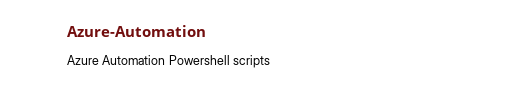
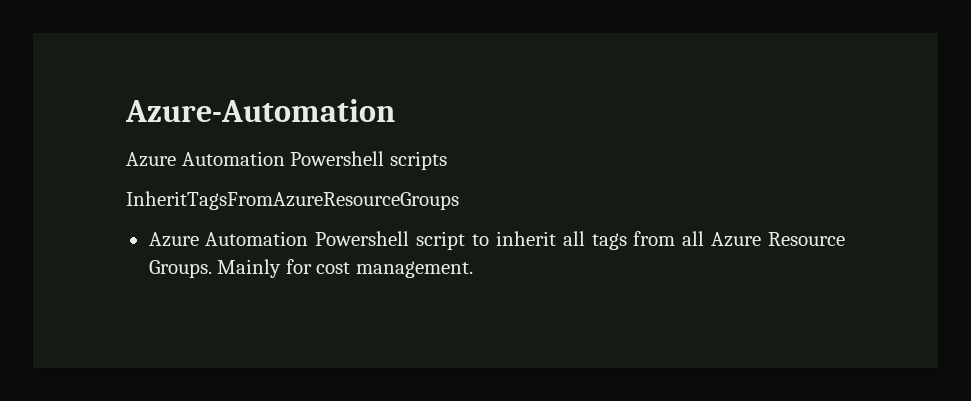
(271, 61) none -> [126,191,459,210] [148,231,846,250] [148,259,473,278] // InheritTagsFromAzureResourceGroups // Azure Automation Powershell script to inherit all tags from all Azure Resource Groups. Mainly for cost management.

